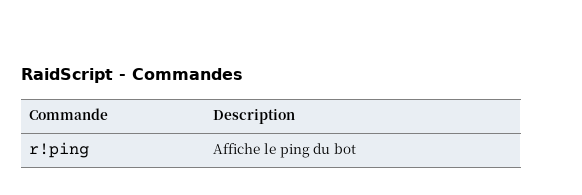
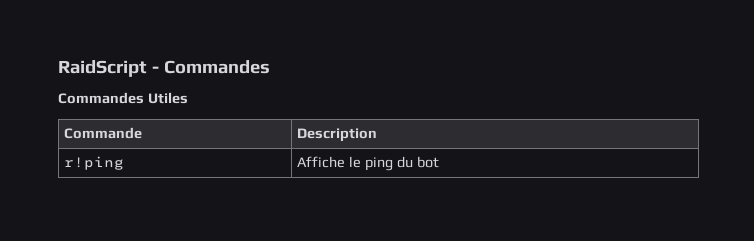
(243, 74) none -> [58,92,188,104] // Commandes Utiles

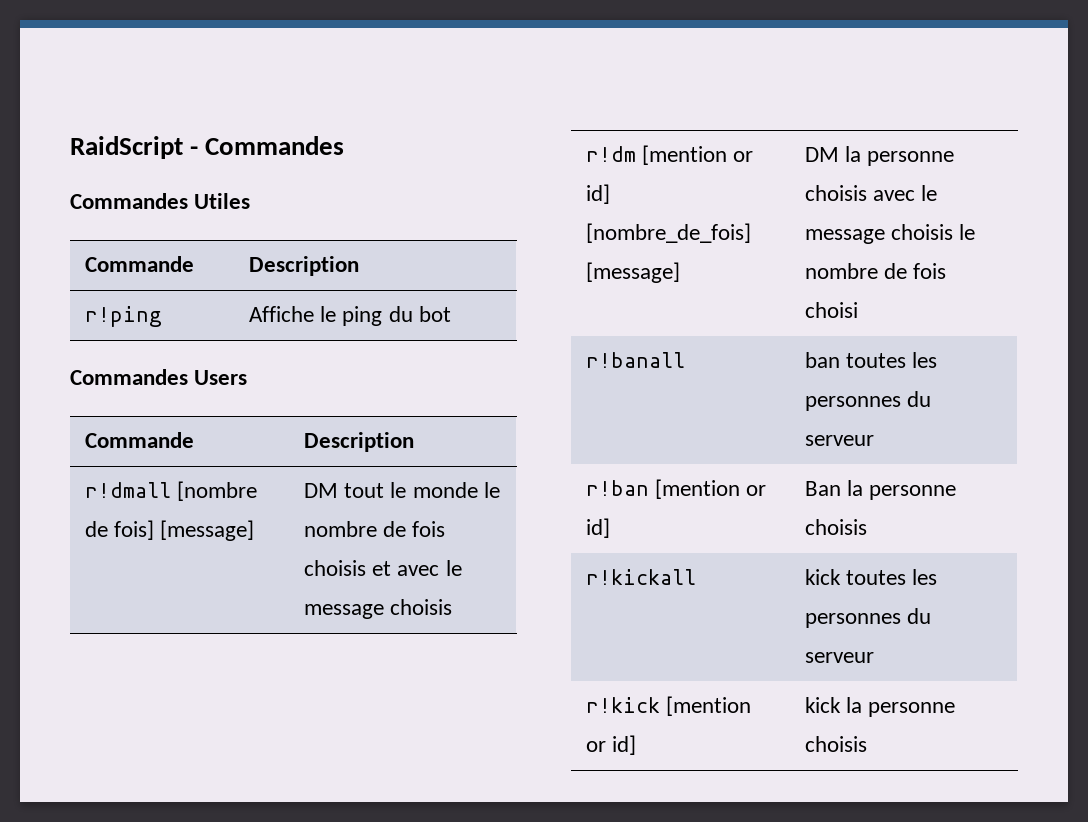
(440, 162) none -> [70,369,248,385] [84,432,194,448] [303,432,414,452] [84,481,258,501] [84,520,255,541] [303,482,500,498] [303,521,446,537] [303,560,462,576] [303,599,453,619] [585,145,754,165] [585,184,610,204] [585,223,751,243] [585,262,680,283] [804,146,955,166] [804,185,938,201] [804,224,976,244] [804,263,947,279] [804,302,858,318] [585,352,685,368] [804,352,938,368] [804,391,932,411] [804,435,874,446] [585,479,767,499] [585,518,610,538] [804,480,957,500] [804,519,867,535] [585,569,696,585] [804,569,938,585] [804,608,932,628] [804,652,874,663] [585,696,752,716] [585,735,637,755] [804,697,956,717] [804,736,867,752] // Commandes Users // Commande | Description // r!dmall [nombre de fois] [message] | DM tout le monde le nombre de fois choisis et avec le message choisis // r!dm [mention or id] [nombre_de_fois] [message] | DM la personne choisis avec le message choisis le nombre de fois choisi // r!banall | ban toutes les personnes du serveur // r!ban [mention or id] | Ban la personne choisis // r!kickall | kick toutes les personnes du serveur // r!kick [mention or id] | kick la personne choisis

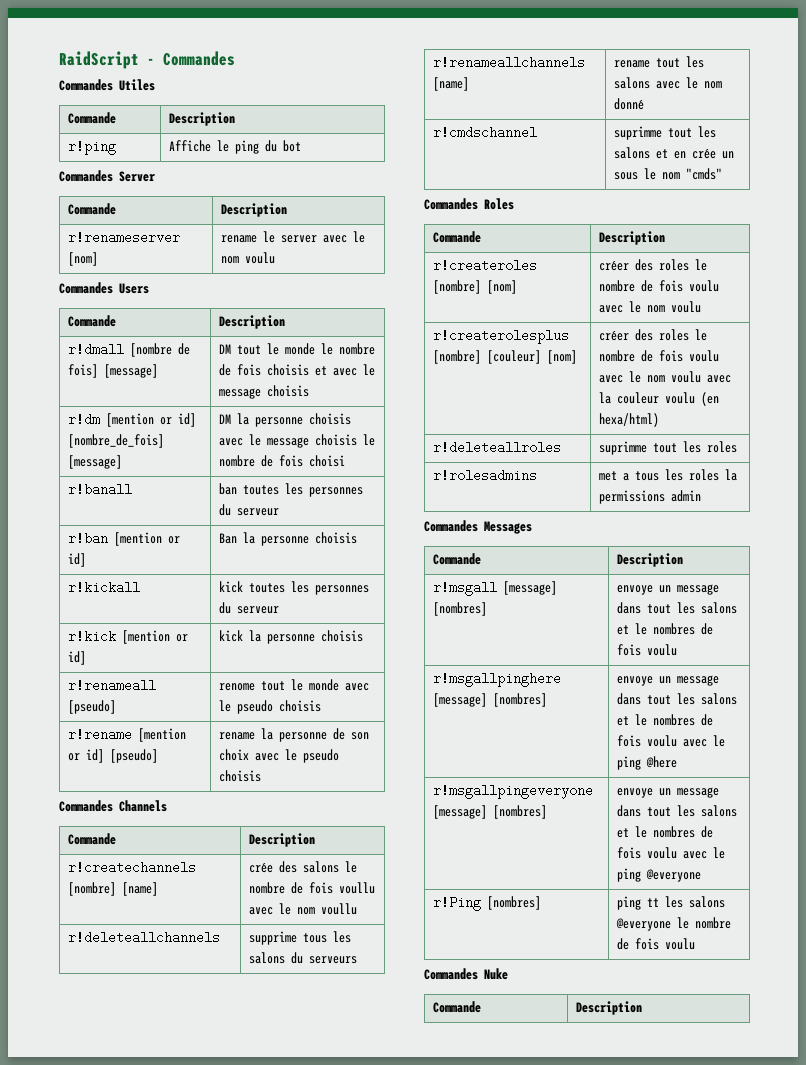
(451, 314) none -> [59,170,155,182] [67,203,116,215] [220,203,287,217] [67,231,180,244] [67,252,98,266] [220,231,365,243] [220,252,275,264] // Commandes Server // Commande | Description // r!renameserver [nom] | rename le server avec le nom voulu
(867, 744) none -> [67,679,156,692] [67,700,116,714] [218,679,369,691] [218,700,321,714] [67,728,186,742] [67,749,158,763] [218,728,369,742] [218,749,339,763] [218,770,261,782] [59,800,167,812] [67,833,116,845] [248,833,315,847] [67,861,196,874] [67,882,158,896] [248,861,357,873] [248,882,375,894] [248,903,357,915] [67,931,220,944] [248,931,351,945] [248,952,357,964] [432,56,585,69] [432,77,469,91] [613,56,704,68] [613,77,722,89] [613,98,644,110] [432,126,537,139] [613,126,716,140] [613,147,734,159] [613,168,722,180] [424,198,514,210] [432,231,481,243] [598,231,665,245] [432,259,537,272] [432,280,517,294] [598,259,707,271] [598,280,719,292] [598,301,701,313] [432,329,569,344] [432,350,577,364] [598,329,707,341] [598,350,719,362] [598,371,731,383] [598,392,719,406] [598,413,659,427] [432,441,561,454] [598,441,737,455] [432,469,537,482] [598,469,737,481] [598,490,701,504] [424,520,532,534] [432,553,481,565] [616,553,683,567] [432,581,557,596] [432,602,487,616] [616,584,719,595] [616,602,737,614] [616,623,713,635] [616,644,677,656] [432,672,561,687] [432,693,547,707] [616,675,719,686] [616,693,737,705] [616,714,713,726] [616,735,725,747] [616,756,677,770] [432,784,593,799] [432,805,547,819] [616,787,719,798] [616,805,737,817] [616,826,713,838] [616,847,725,859] [616,868,701,882] [432,896,541,911] [616,896,725,910] [615,917,731,931] [616,938,695,950] [424,968,508,980] [432,1001,481,1013] [575,1001,642,1015] // r!renameall [pseudo] | renome tout le monde avec le pseudo choisis // r!rename [mention or id] [pseudo] | rename la personne de son choix avec le pseudo choisis // Commandes Channels // Commande | Description // r!createchannels [nombre] [name] | crée des salons le nombre de fois voullu avec le nom voullu // r!deleteallchannels | supprime tous les salons du serveurs // r!renameallchannels [name] | rename tout les salons avec le nom donné // r!cmdschannel | suprimme tout les salons et en crée un sous le nom "cmds" // Commandes Roles // Commande | Description // r!createroles [nombre] [nom] | créer des roles le nombre de fois voulu avec le nom voulu // r!createrolesplus [nombre] [couleur] [nom] | créer des roles le nombre de fois voulu avec le nom voulu avec la couleur voulu (en hexa/html) // r!deleteallroles | suprimme tout les roles // r!rolesadmins | met a tous les roles la permissions admin // Commandes Messages // Commande | Description // r!msgall [message] [nombres] | envoye un message dans tout les salons et le nombres de fois voulu // r!msgallpinghere [message] [nombres] | envoye un message dans tout les salons et le nombres de fois voulu avec le ping @here // r!msgallpingeveryone [message] [nombres] | envoye un message dans tout les salons et le nombres de fois voulu avec le ping @everyone // r!Ping [nombres] | ping tt les salons @everyone le nombre de fois voulu // Commandes Nuke // Commande | Description

